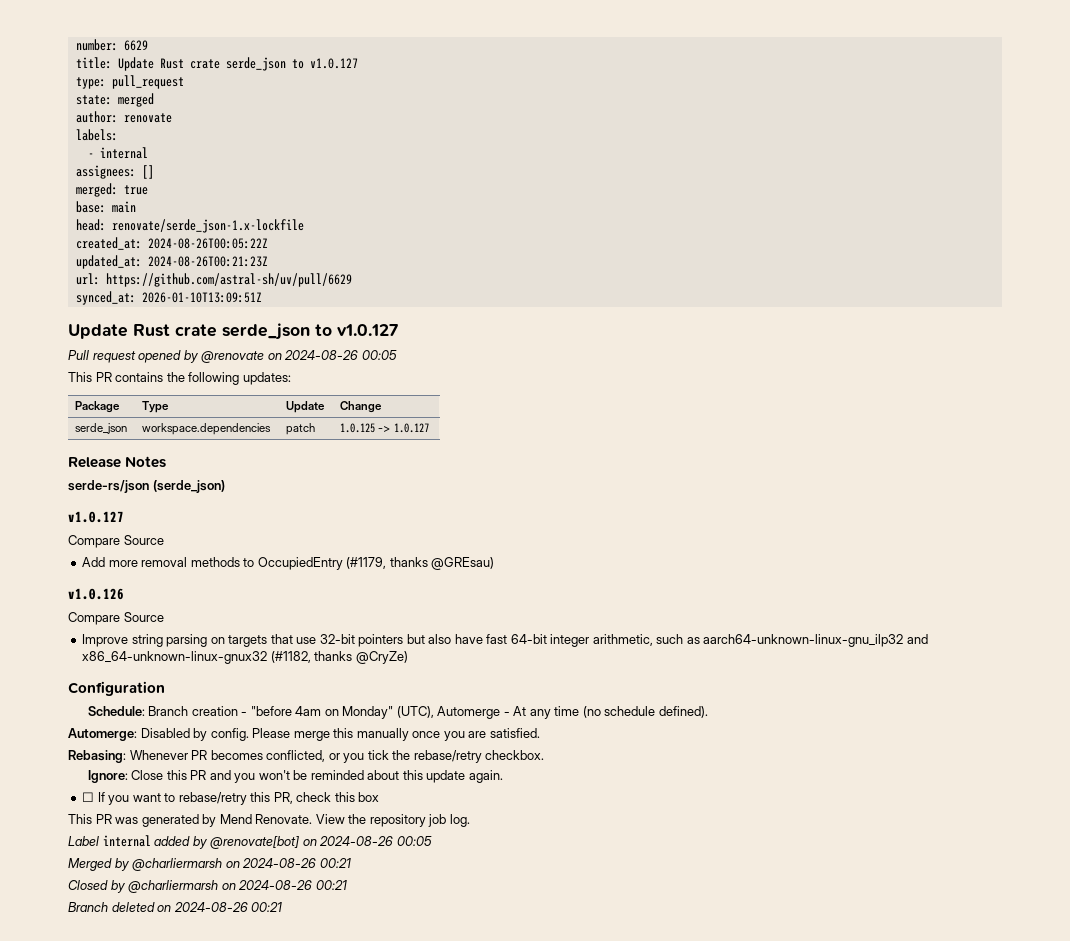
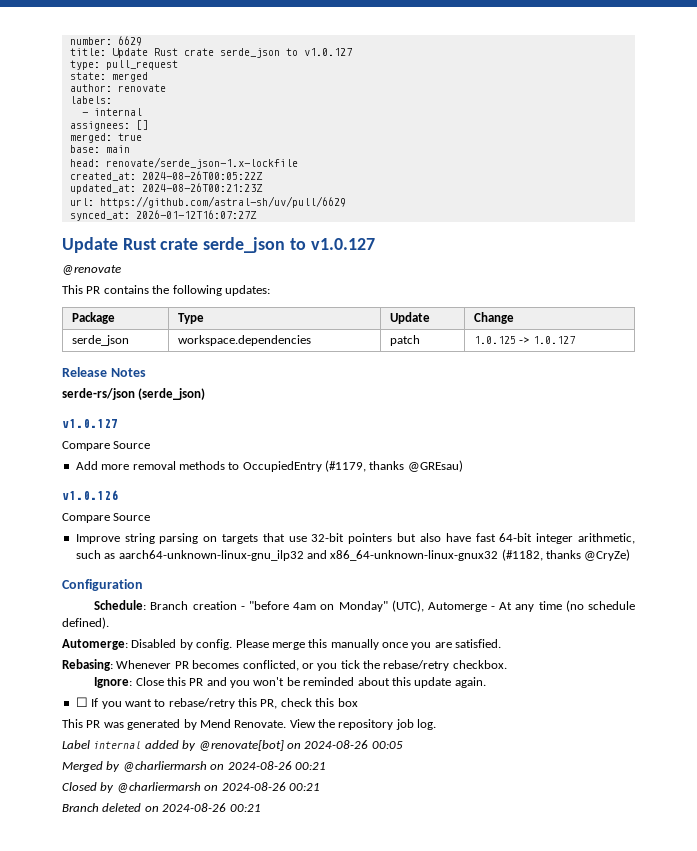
[141,292,262,303] [68,323,399,340] [68,350,397,363] 2026-01-10T13:09:51Z // Update Rust crate serde_json to v1.0.127 // Pull request opened by @renovate on 2024-08-26 00:05 -> [135,210,257,219] [62,237,375,253] [62,265,121,275] 2026-01-12T16:07:27Z // Update Rust crate serde_json to v1.0.127 // @renovate

